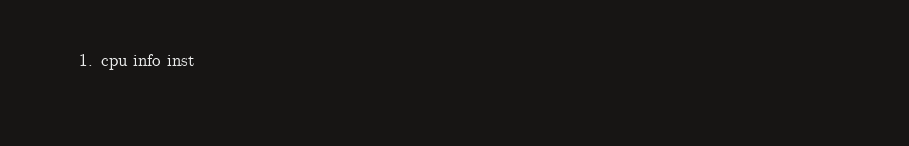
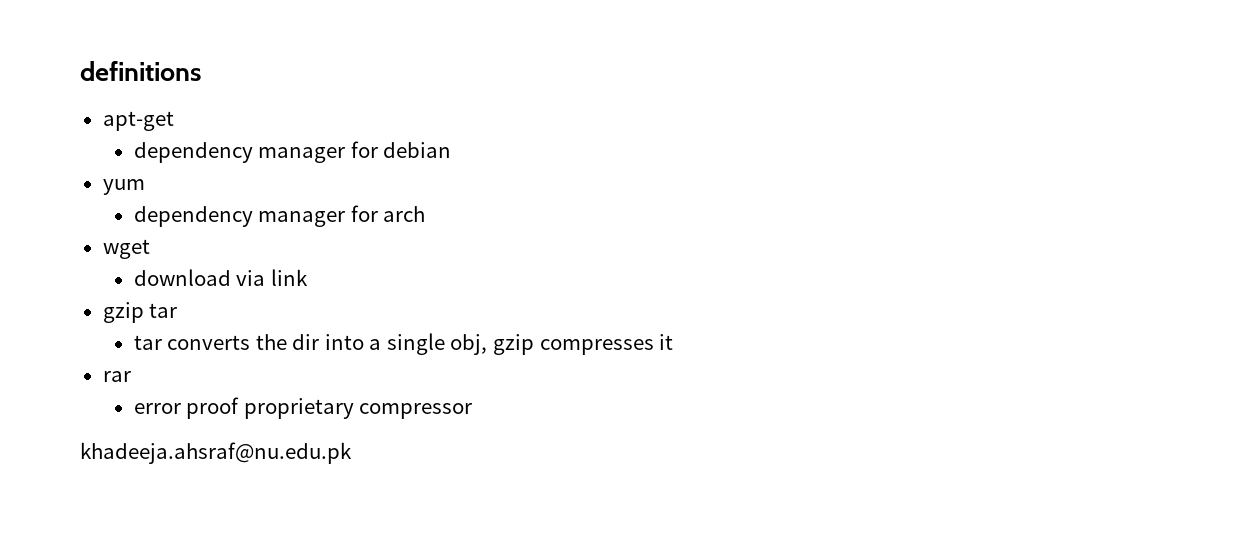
[79,54,196,70] 1. cpu info inst -> [80,61,201,81] [102,111,174,131] [133,141,452,163] [102,179,145,195] [133,205,426,227] [102,239,150,259] [133,269,308,286] [102,302,178,323] [133,333,674,355] [102,371,131,382] [133,397,473,419] [80,442,352,464] definitions // apt-get // dependency manager for debian // yum // dependency manager for arch // wget // download via link // gzip tar // tar converts the dir into a single obj, gzip compresses it // rar // error proof proprietary compressor // khadeeja.ahsraf@nu.edu.pk

